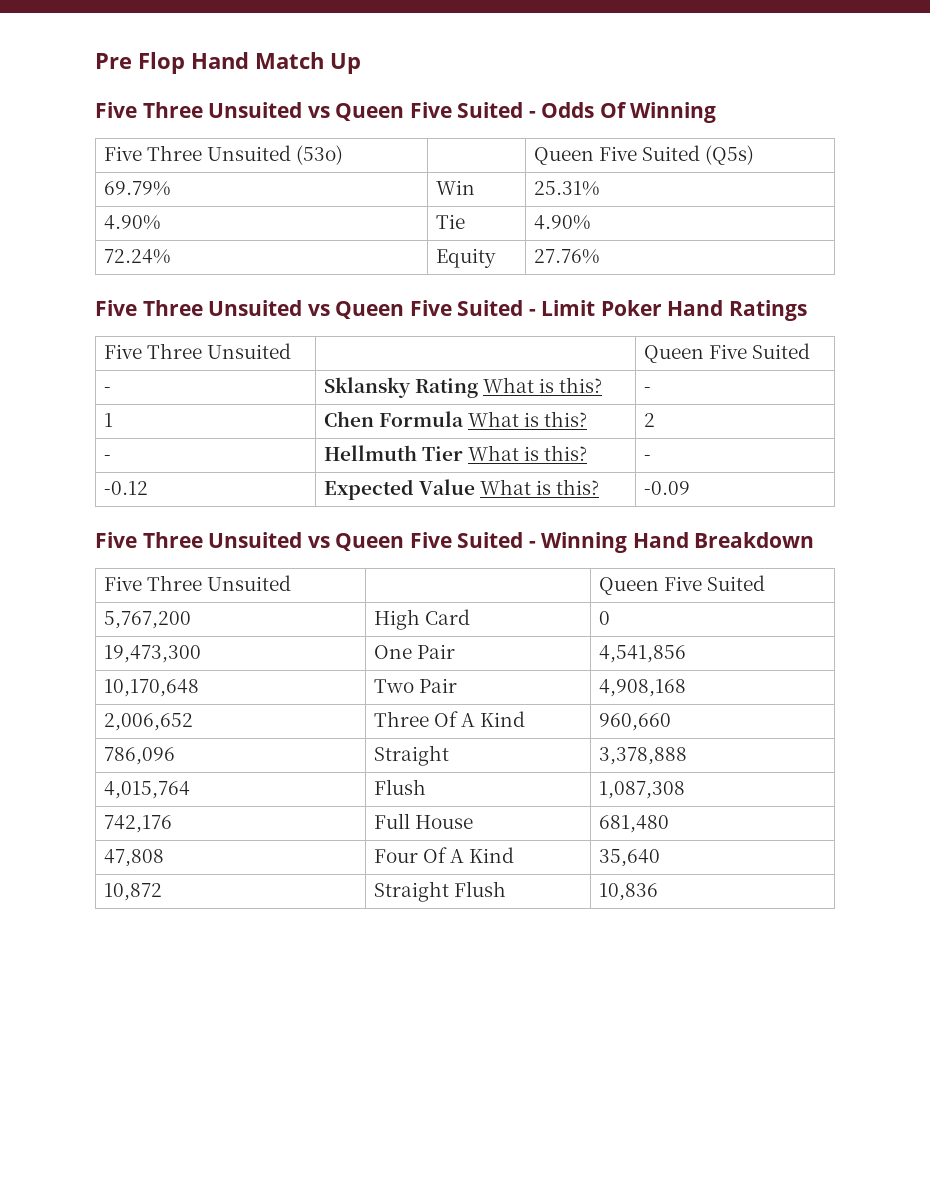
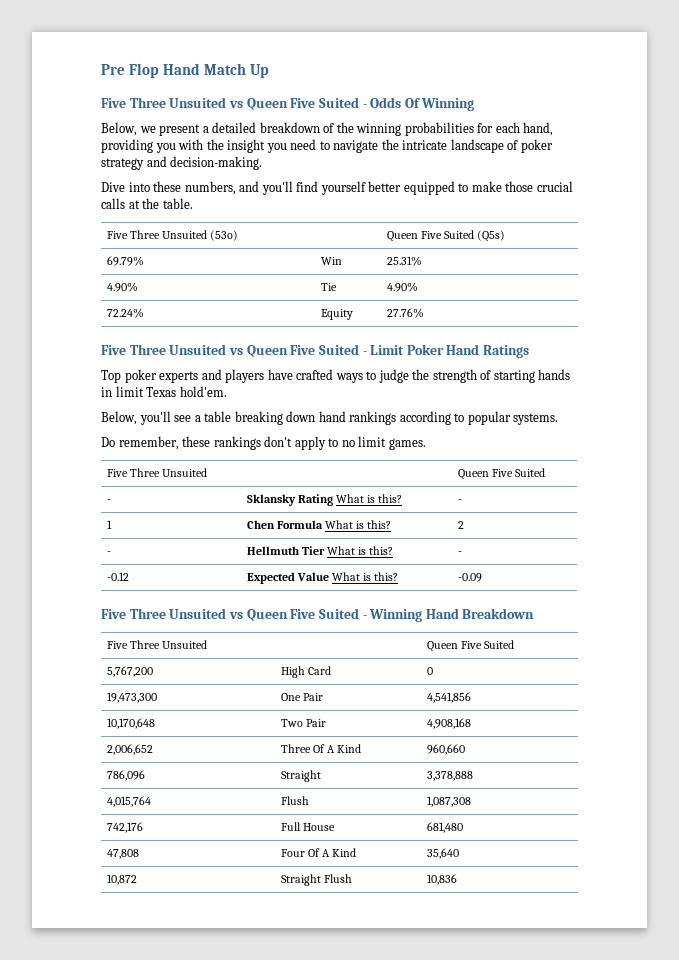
(717, 112) none -> [101,122,554,136] [101,139,553,153] [101,156,263,170] [101,181,573,195] [101,198,193,209] // Below, we present a detailed breakdown of the winning probabilities for each hand, providing you with the insight you need to navigate the intricate landscape of poker strategy and decision-making. // Dive into these numbers, and you'll find yourself better equipped to make those crucial calls at the table.
(807, 310) none -> [101,369,571,383] [101,386,227,397] [101,411,559,425] [101,436,426,450] // Top poker experts and players have crafted ways to judge the strength of starting hands in limit Texas hold'em. // Below, you'll see a table breaking down hand rankings according to popular systems. // Do remember, these rankings don't apply to no limit games.

